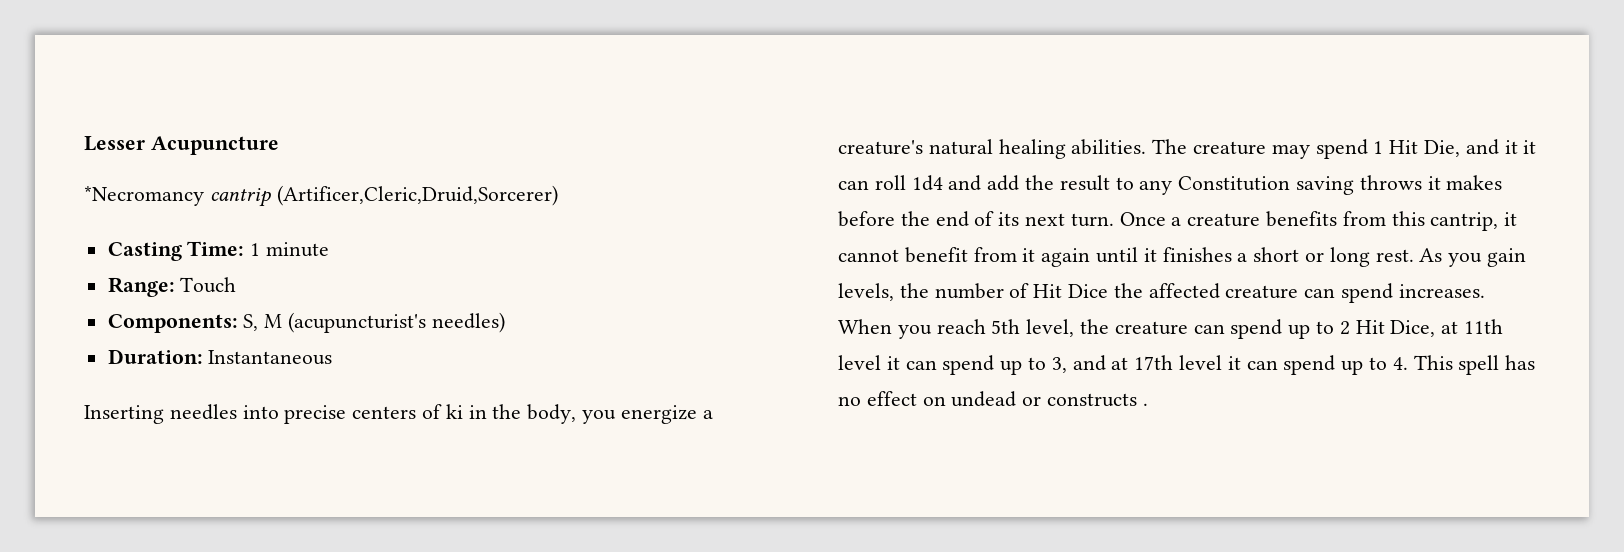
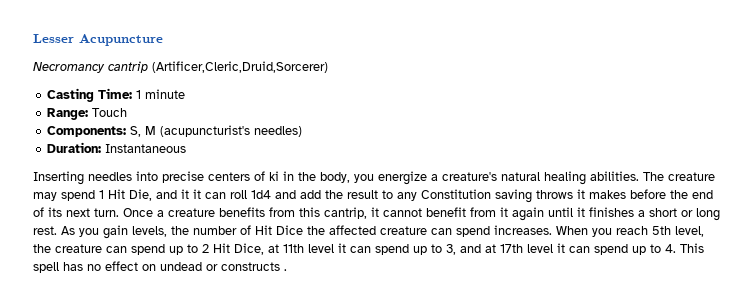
[84,186,204,206] *Necromancy -> [33,62,105,73] Necromancy

